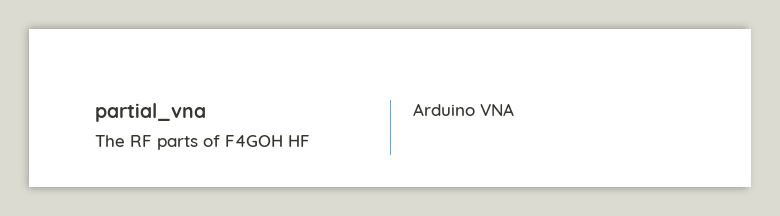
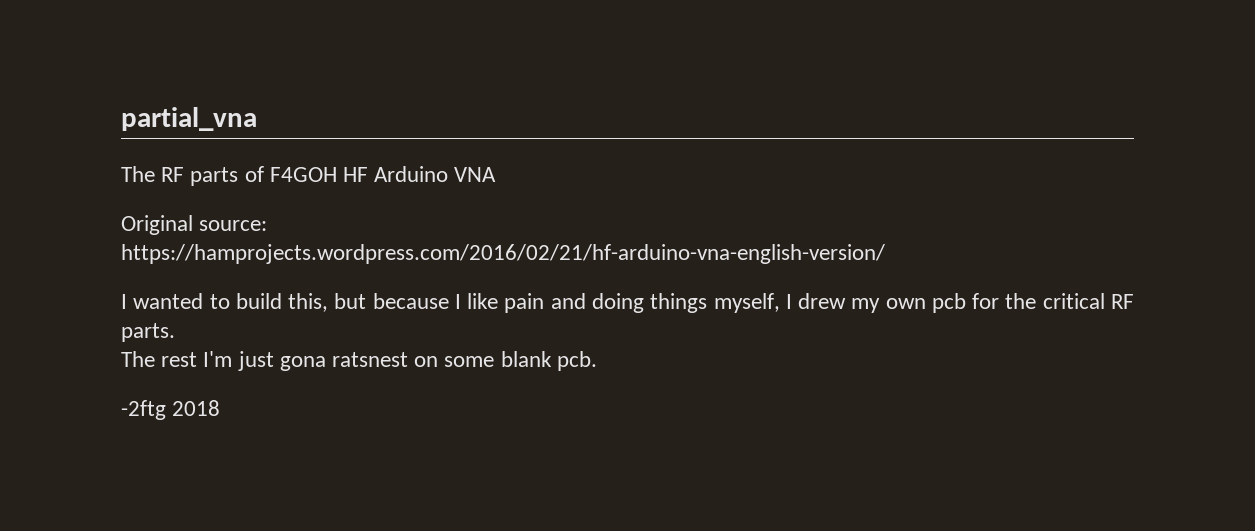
(514, 109) none -> [121,215,268,235] [121,244,885,264] [121,293,1134,313] [121,323,175,342] [121,351,597,371] [121,400,221,420] // Original source: // https://hamprojects.wordpress.com/2016/02/21/hf-arduino-vna-english-version/ // I wanted to build this, but because I like pain and doing things myself, I drew my own pcb for the critical RF parts. // The rest I'm just gona ratsnest on some blank pcb. // -2ftg 2018

